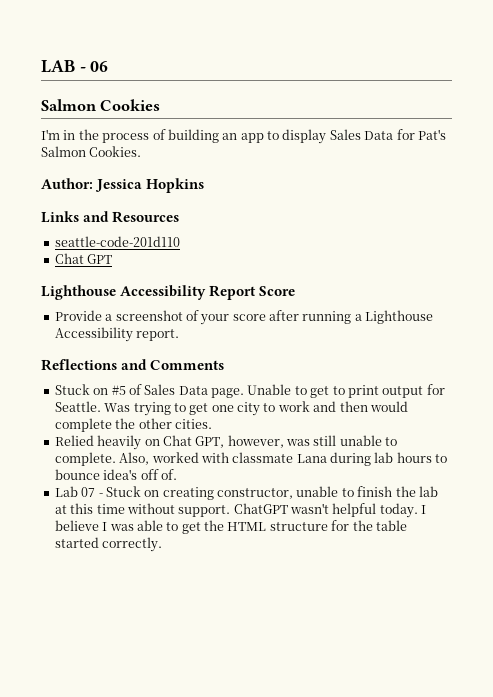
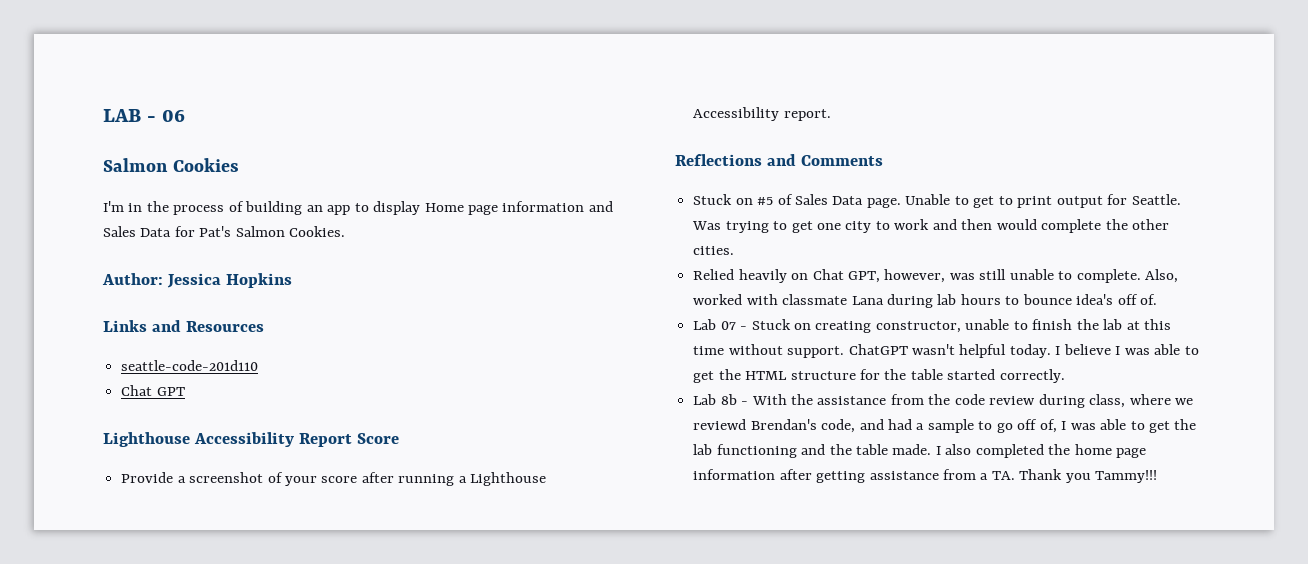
(327, 136) none -> [424,201,613,215] Home page information and
(163, 544) none -> [693,394,1194,408] [693,419,1197,433] [693,444,1147,458] [693,469,1158,483] // Lab 8b - With the assistance from the code review during class, where we reviewd Brendan's code, and had a sample to go off of, I was able to get the lab functioning and the table made. I also completed the home page information after getting assistance from a TA. Thank you Tammy!!!

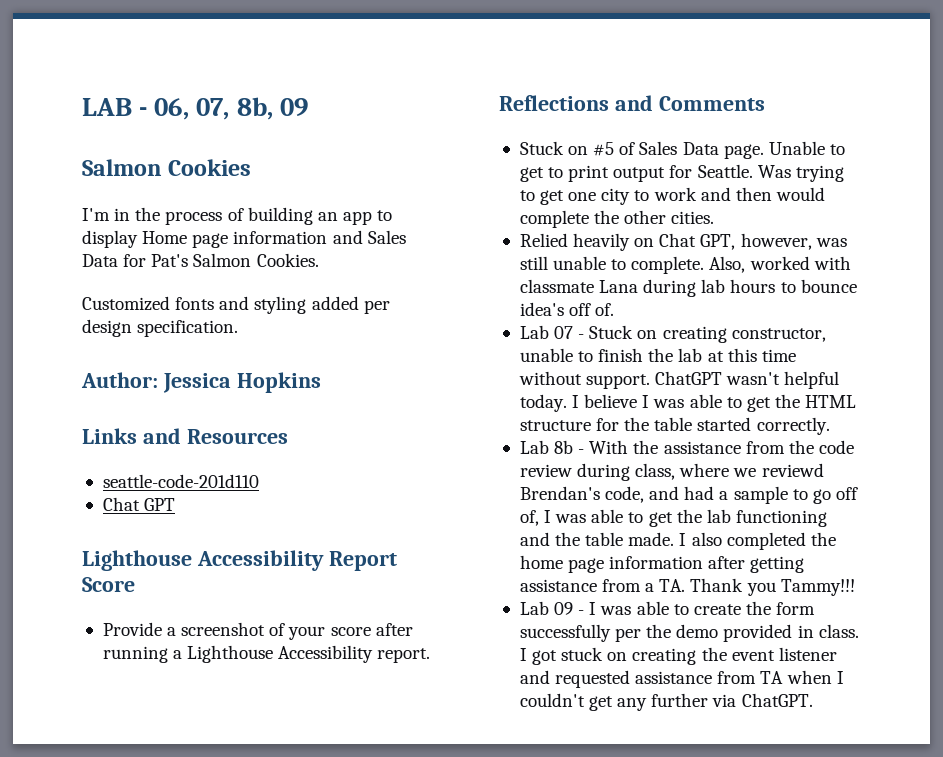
[162,109,186,122] 06 -> [154,97,308,120] 06, 07, 8b, 09
(346, 231) none -> [82,296,390,314] [82,319,239,337] // Customized fonts and styling added per design specification.
(1158, 476) none -> [519,601,816,615] [519,624,859,642] [519,647,837,665] [519,670,844,688] [519,693,813,711] // Lab 09 - I was able to create the form successfully per the demo provided in class. I got stuck on creating the event listener and requested assistance from TA when I couldn't get any further via ChatGPT.

